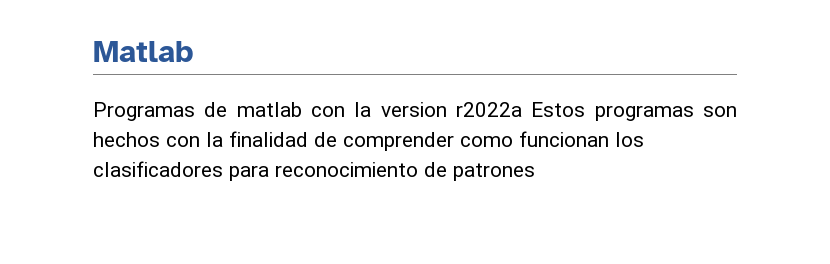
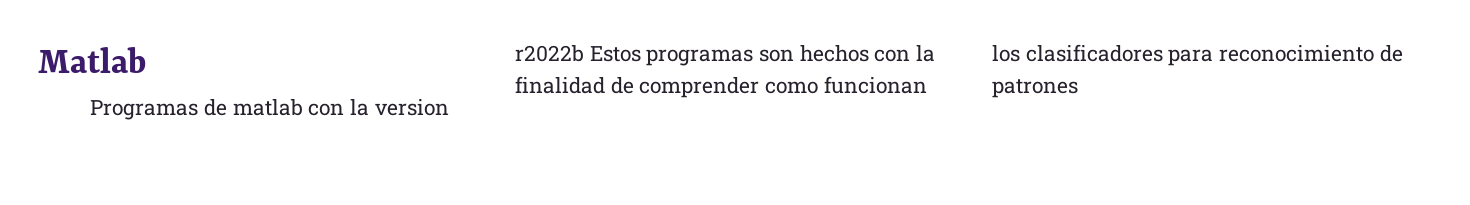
[455,102,522,117] r2022a -> [515,45,584,62] r2022b

